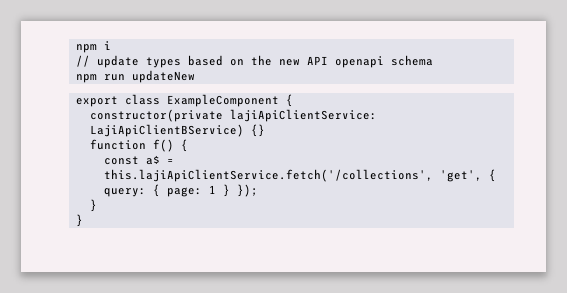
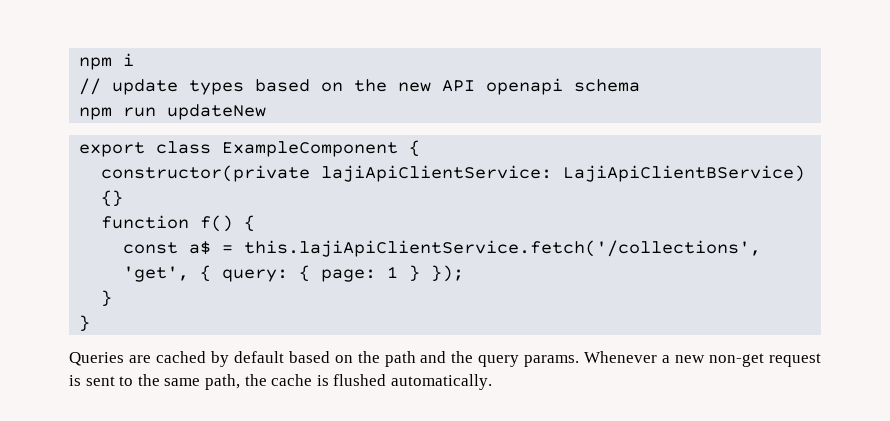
(83, 220) none -> [69,351,821,367] [69,374,492,390] // Queries are cached by default based on the path and the query params. Whenever a new non-get request is sent to the same path, the cache is flushed automatically.

